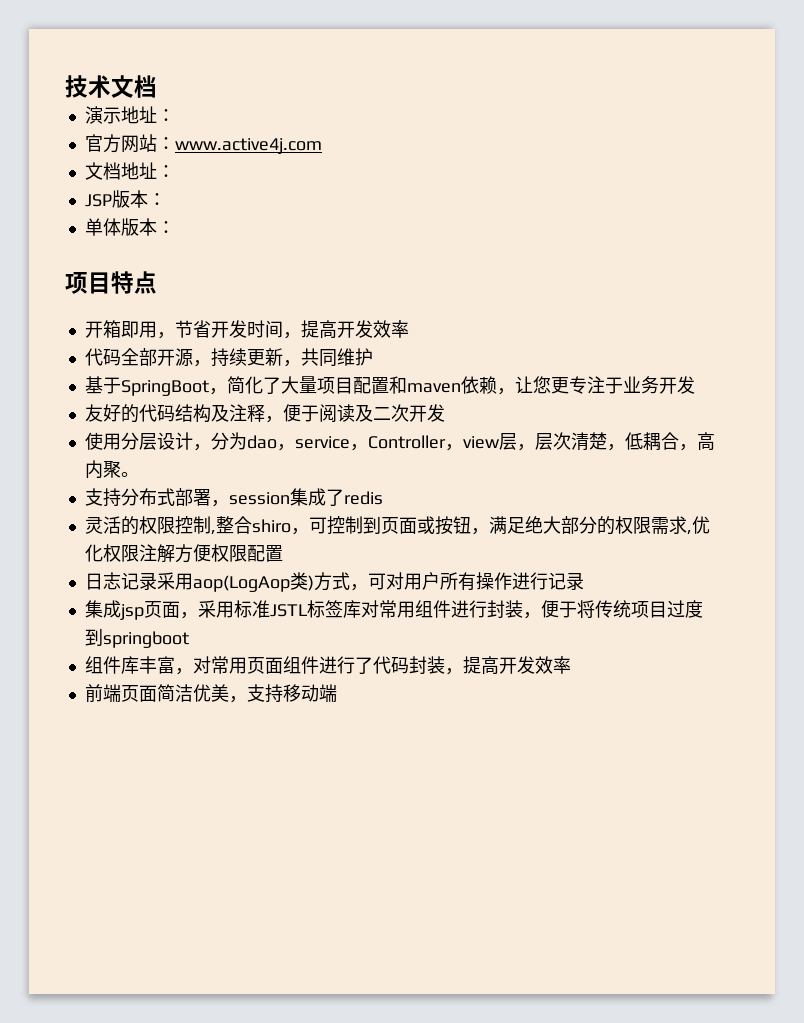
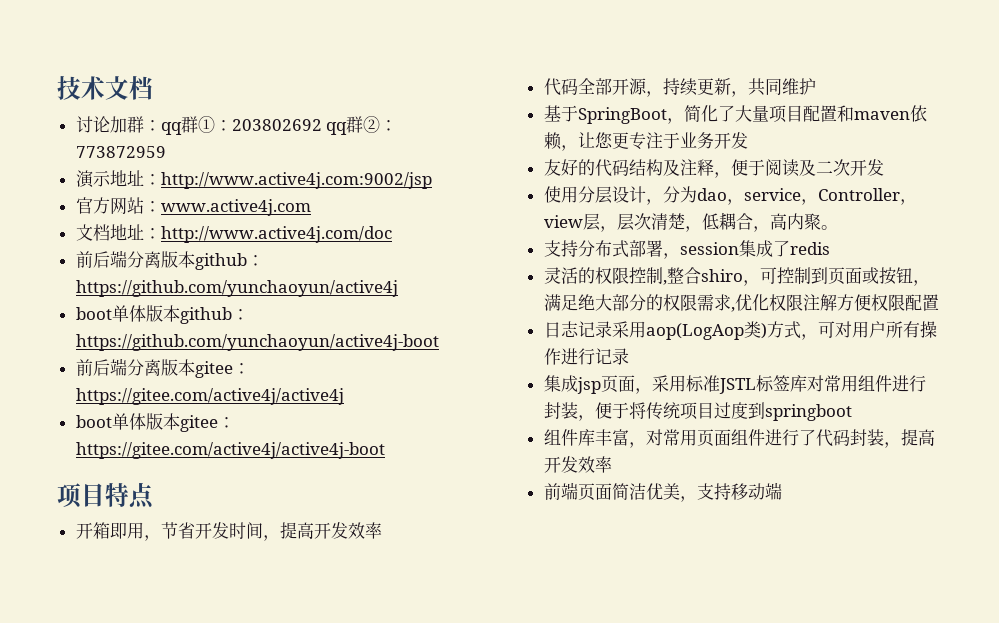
(157, 86) none -> [75,116,398,135] [75,146,166,158] // 讨论加群：qq群①：203802692 qq群②：773872959
(175, 115) none -> [160,172,432,189] http://www.active4j.com:9002/jsp
[84,190,166,208] [84,218,175,236] // JSP版本： // 单体版本： -> [160,226,392,243] [75,250,264,270] [75,280,398,297] [75,305,249,324] [75,334,439,351] [75,358,250,378] [75,388,344,405] [75,413,235,432] [75,442,385,459] http://www.active4j.com/doc // 前后端分离版本github：https://github.com/yunchaoyun/active4j // boot单体版本github：https://github.com/yunchaoyun/active4j-boot // 前后端分离版本gitee：https://gitee.com/active4j/active4j // boot单体版本gitee：https://gitee.com/active4j/active4j-boot

